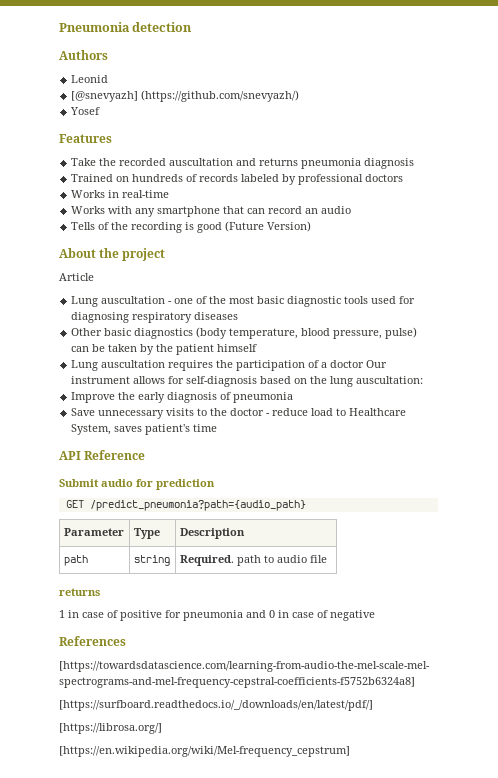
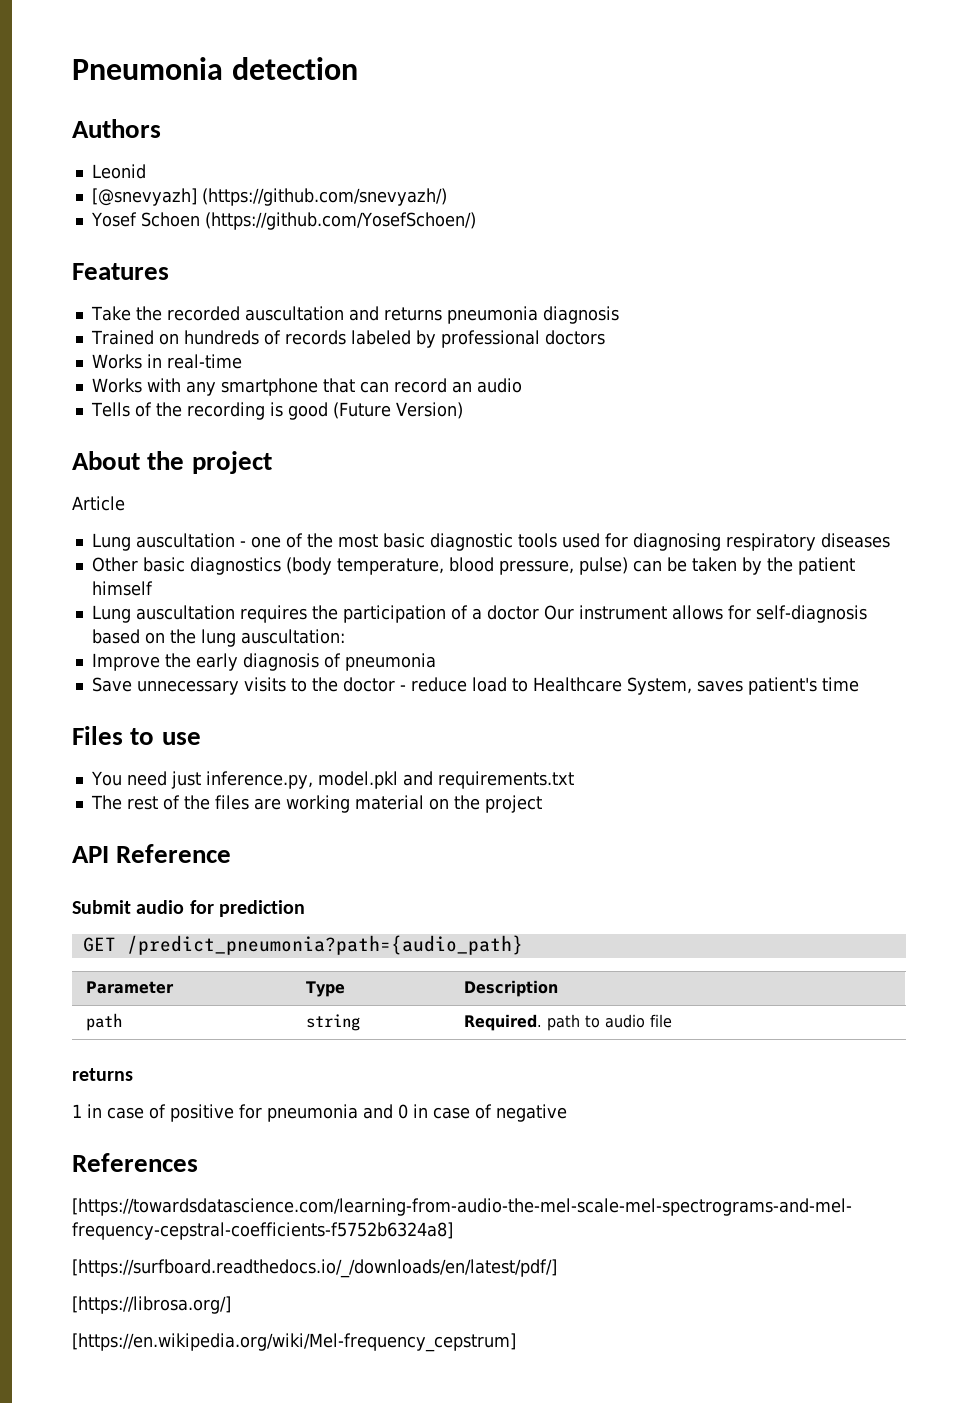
(101, 111) none -> [140,212,476,230] Schoen (https://github.com/YosefSchoen/)
(218, 428) none -> [72,726,201,745] [90,771,574,789] [90,795,542,813] // Files to use // You need just inference.py, model.pkl and requirements.txt // The rest of the files are working material on the project

